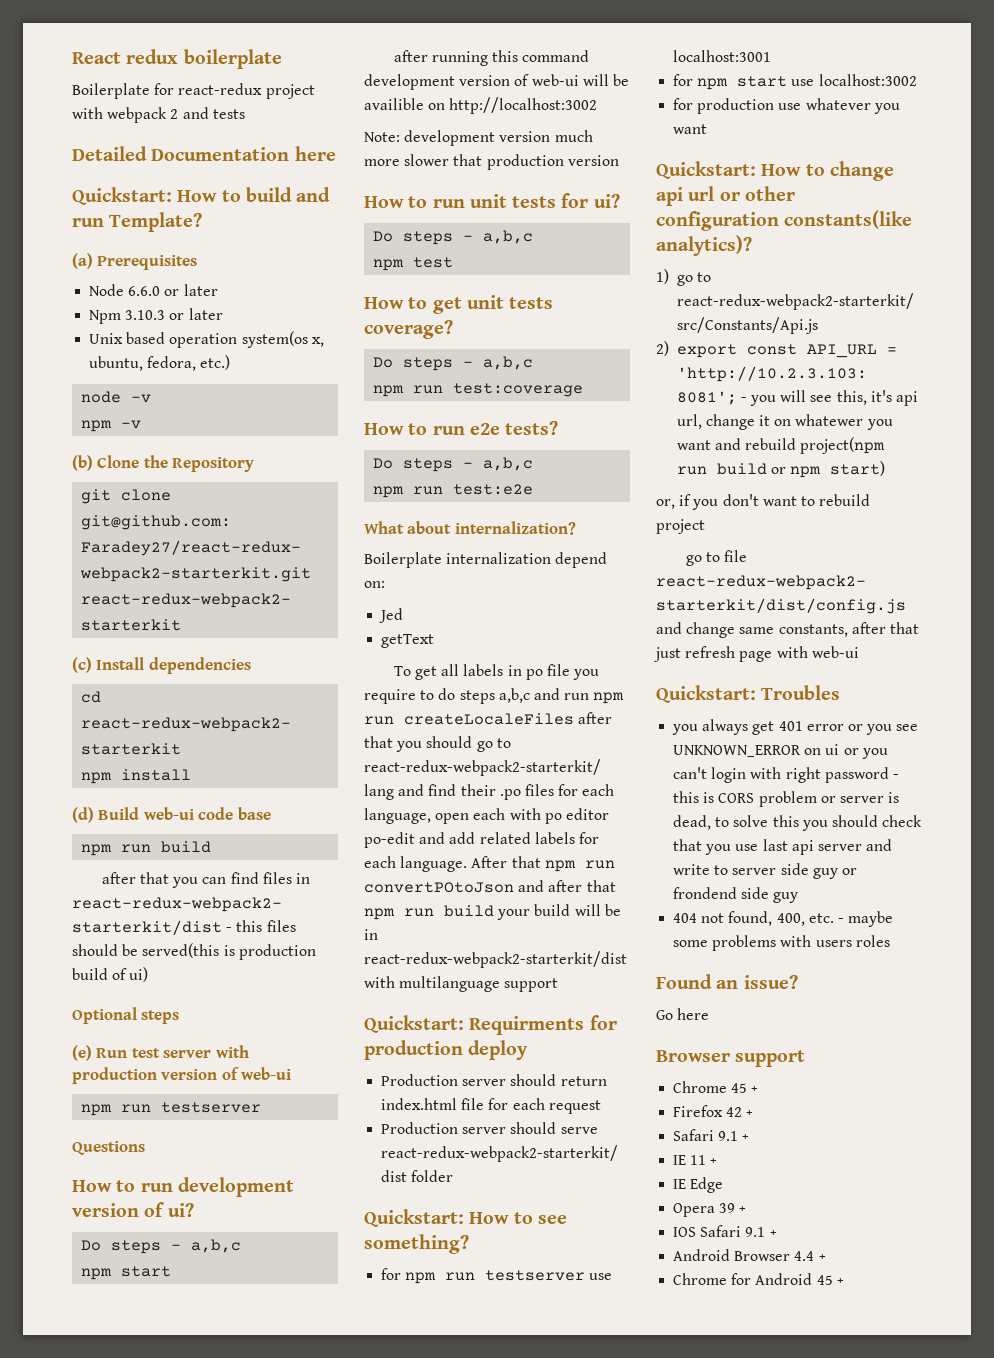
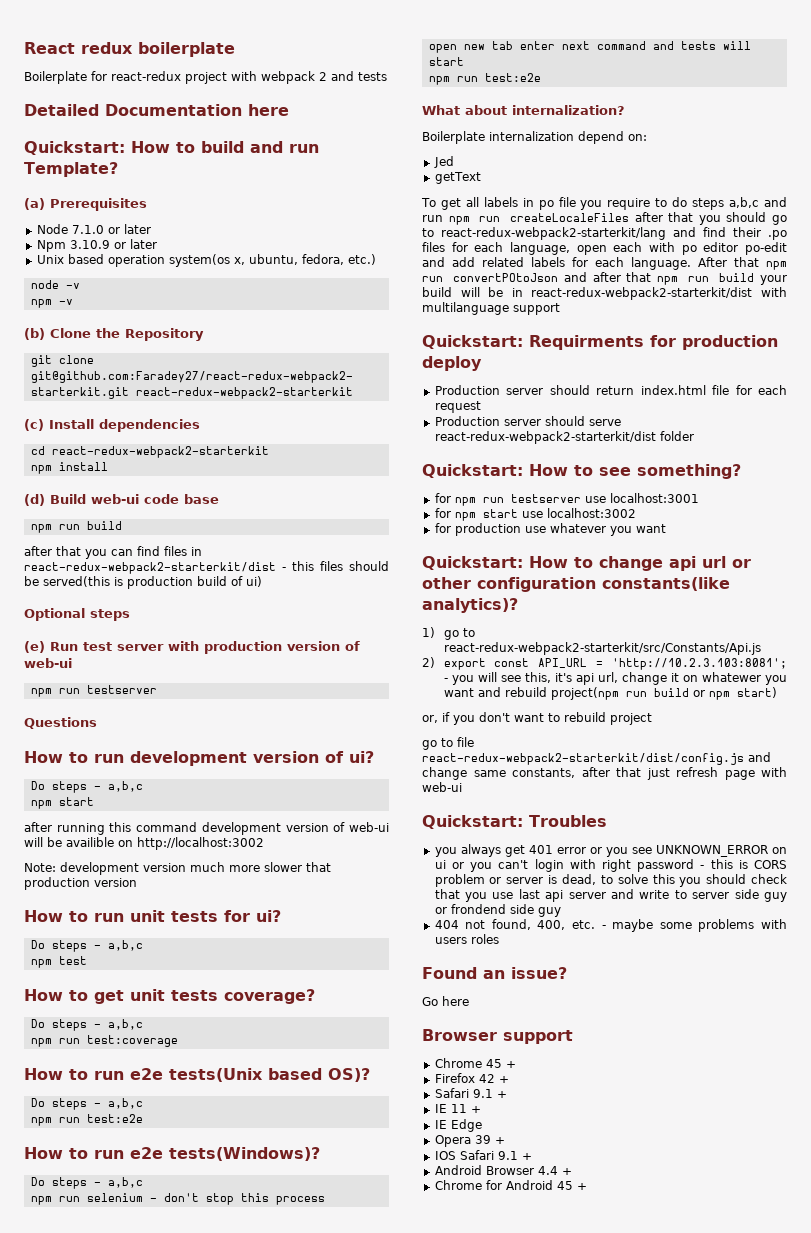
[128,286,161,296] 6.6.0 -> [71,225,104,234] 7.1.0
[125,310,166,320] 3.10.3 -> [69,240,110,249] 3.10.9
[505,421,559,435] tests? -> [169,1068,370,1082] tests(Unix based OS)?
(534, 489) none -> [24,1147,320,1161] [30,1177,143,1189] [30,1193,325,1205] [428,41,751,53] [428,57,464,66] [428,73,541,85] // How to run e2e tests(Windows)? // Do steps - a,b,c // npm run selenium - don't stop this process // open new tab enter next command and tests will start // npm run test:e2e

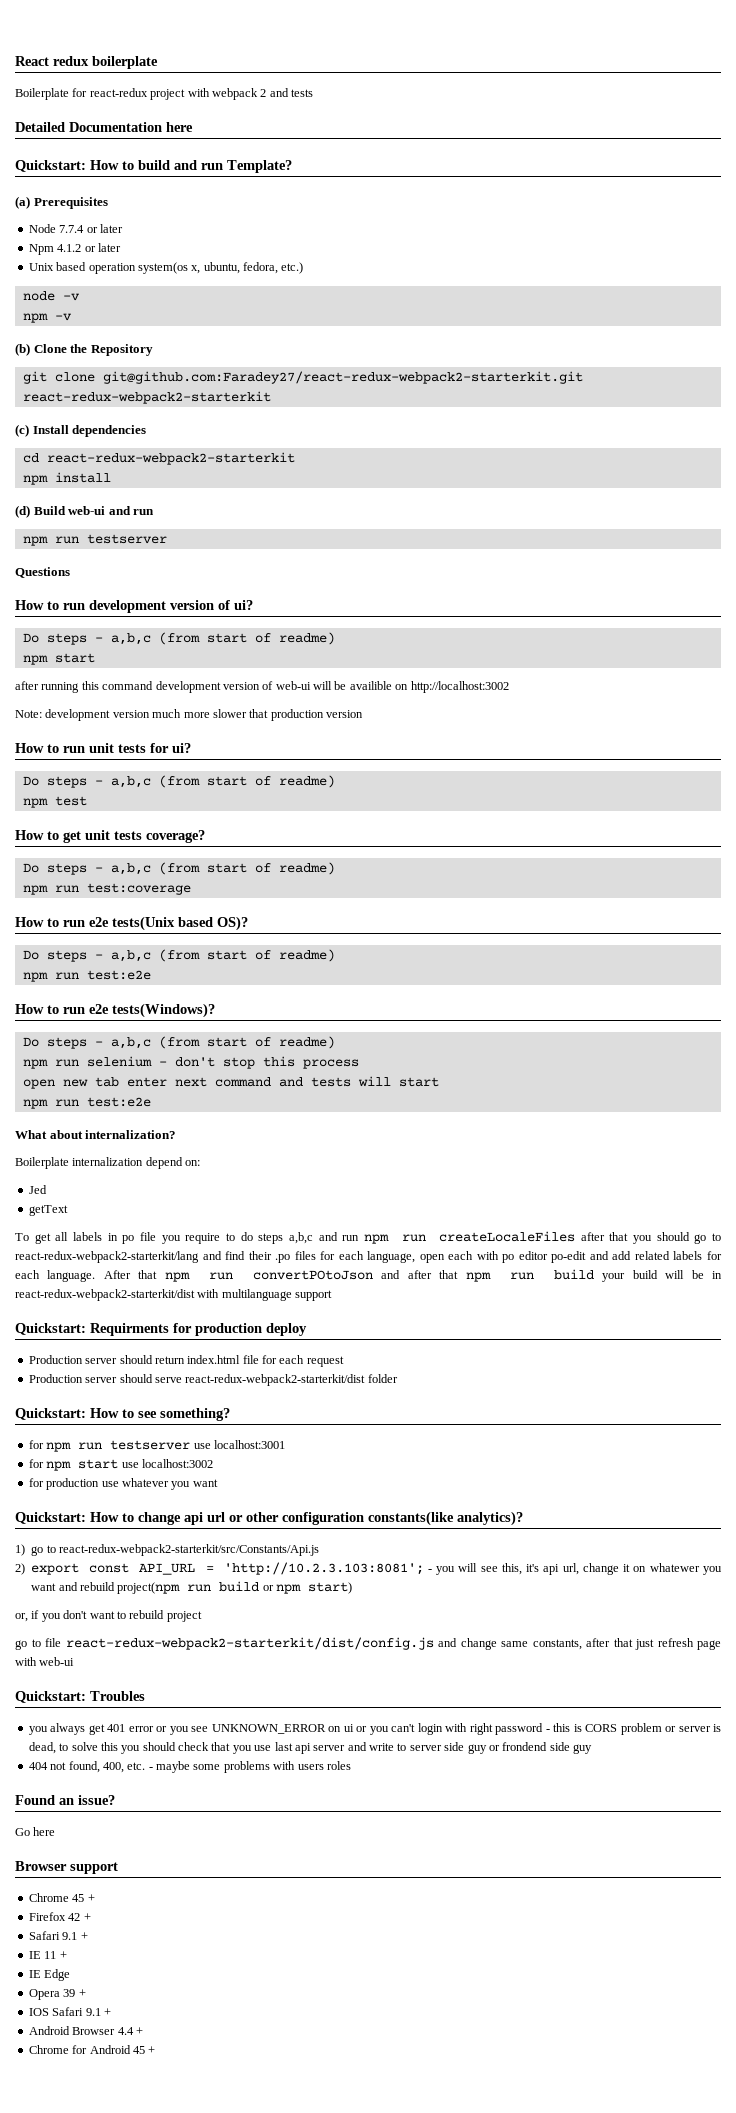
[71,225,104,234] 7.1.0 -> [59,225,85,233] 7.7.4
[69,240,110,249] 3.10.9 -> [57,244,82,252] 4.1.2
[144,494,219,504] [30,521,122,533] [24,546,202,559] [24,561,389,574] [24,576,262,589] [24,608,130,621] [24,641,360,654] [24,658,72,668] code base // npm run build // after that you can find files in react-redux-webpack2-starterkit/dist - this files should be served(this is production build of ui) // Optional steps // (e) Run test server with production version of web-ui -> [108,506,155,515] and run
(143, 786) none -> [158,632,335,645] (from start of readme)
(143, 945) none -> [158,775,335,788] (from start of readme)
(143, 1024) none -> [158,862,335,875] (from start of readme)
(143, 1103) none -> [158,949,335,962] (from start of readme)
(143, 1182) none -> [158,1036,335,1049] (from start of readme)

